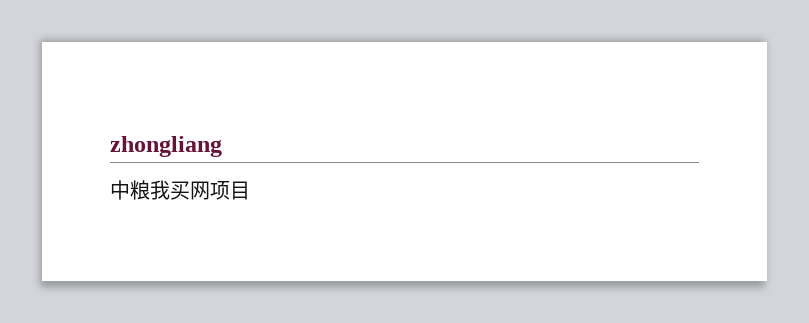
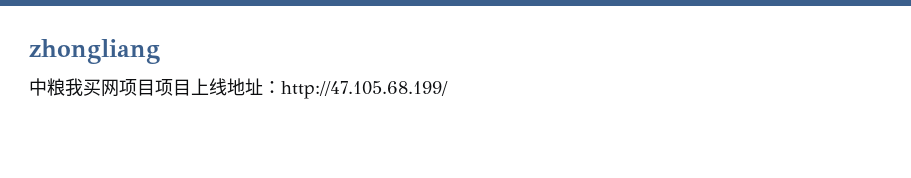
(250, 190) none -> [155,78,448,99] 项目上线地址：http://47.105.68.199/

